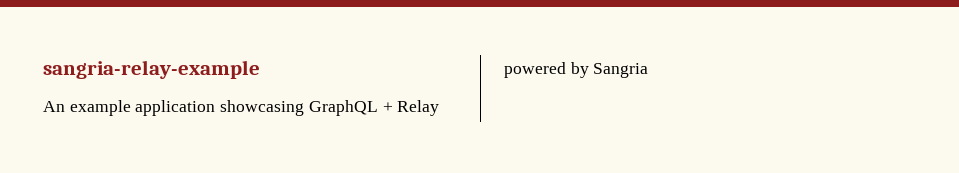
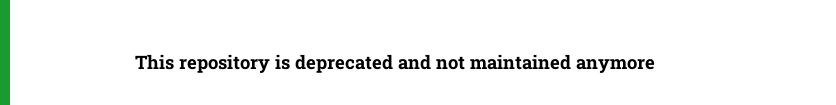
[43,60,260,79] [43,100,440,116] [504,62,649,78] sangria-relay-example // An example application showcasing GraphQL + Relay powered by Sangria -> [134,54,655,73] This repository is deprecated and not maintained anymore

